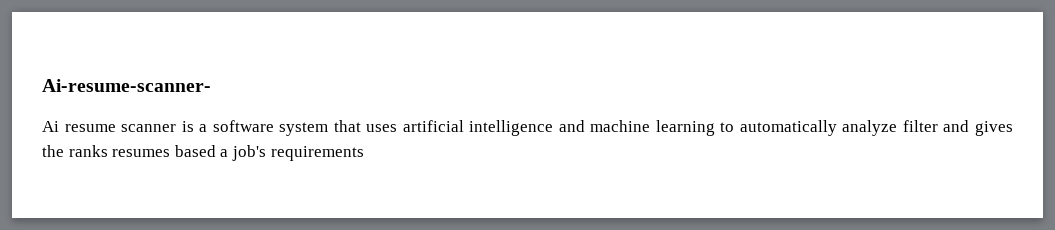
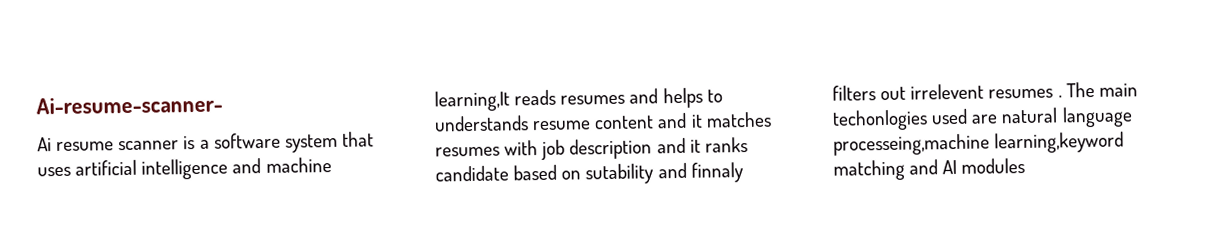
[655,120,1013,136] [42,145,364,161] learning to automatically analyze filter and gives the ranks resumes based a job's requirements -> [434,87,723,112] [434,111,772,132] [435,137,748,161] [435,162,744,185] [832,81,1138,101] [832,106,1133,131] [833,131,1125,156] [833,157,1026,181] learning,It reads resumes and helps to understands resume content and it matches resumes with job description and it ranks candidate based on sutability and finnaly filters out irrelevent resumes . The main techonlogies used are natural language processeing,machine learning,keyword matching and AI modules

